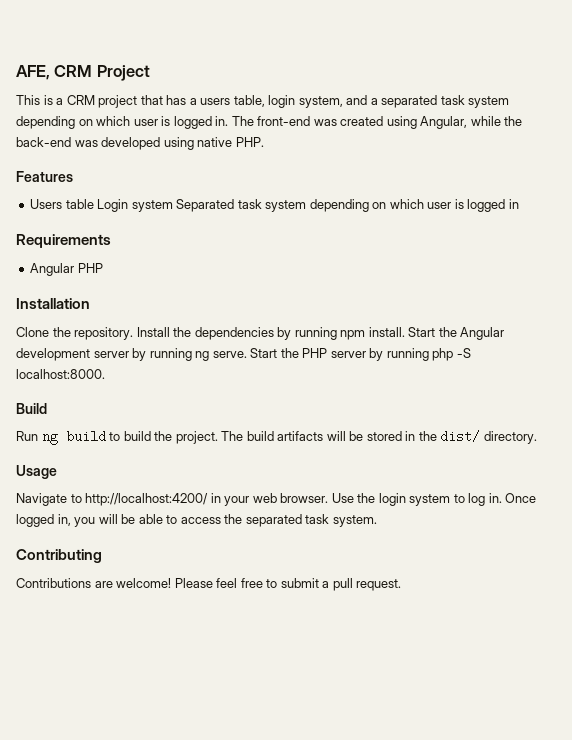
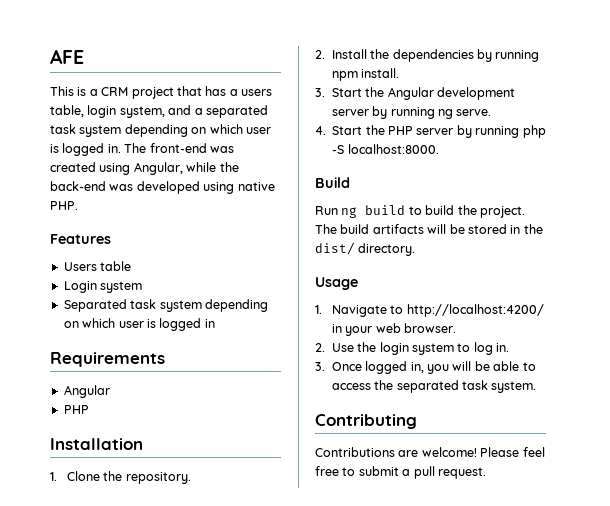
[16,65,150,81] AFE, CRM Project -> [50,49,84,64] AFE
(94, 204) none -> (132, 266) //
(173, 206) none -> (143, 287) //
(75, 269) none -> (110, 391) //
(90, 303) none -> [50,472,57,481] 1.
(134, 333) none -> [315,50,325,59] // 2.
(405, 332) none -> [315,88,325,97] // 3.
(247, 354) none -> [315,126,326,135] // 4.
(57, 472) none -> [315,305,322,314] 1.
(329, 498) none -> [315,343,325,352] // 2.
(502, 498) none -> [315,362,325,371] // 3.

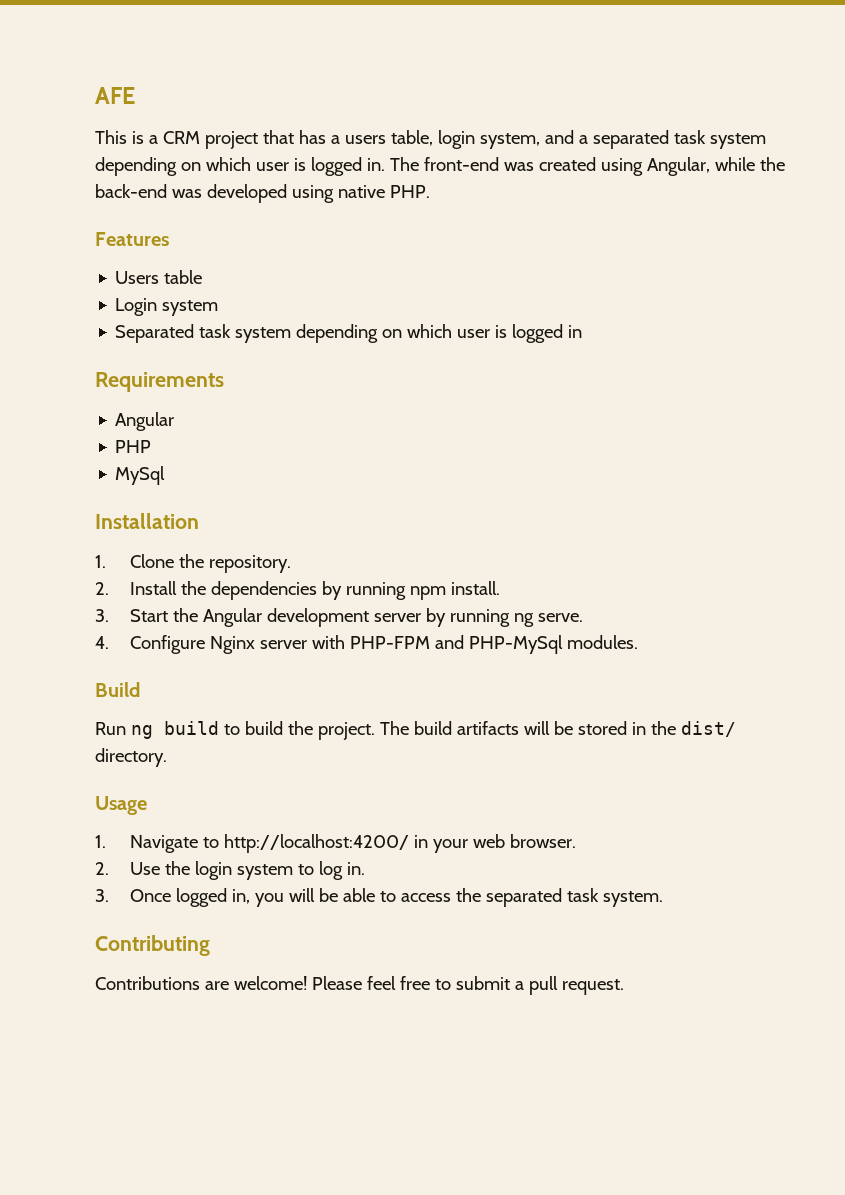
(89, 409) none -> [115,466,166,485] // MySql
[332,125,546,138] [332,144,439,154] Start the PHP server by running php -S localhost:8000. -> [130,635,639,654] Configure Nginx server with PHP-FPM and PHP-MySql modules.

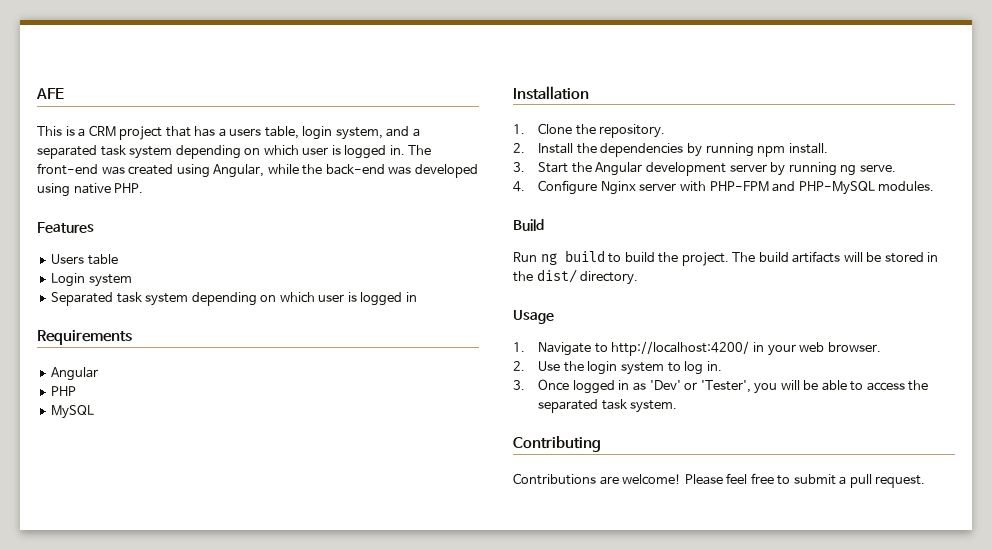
[115,466,166,485] MySql -> [51,405,95,419] MySQL
[469,635,564,654] PHP-MySql -> [798,181,875,195] PHP-MySQL
[232,889,251,904] in, -> [618,380,751,393] in as 'Dev' or 'Tester',

